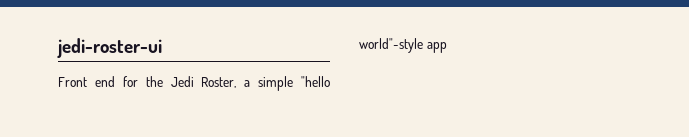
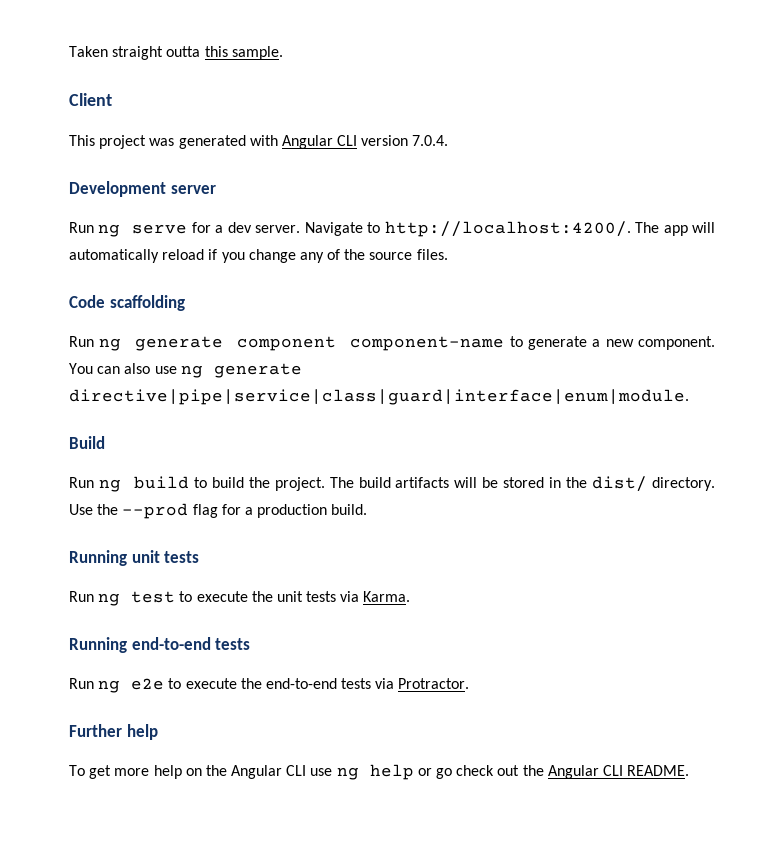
[57,38,162,58] [58,76,330,91] [359,38,447,53] jedi-roster-ui // Front end for the Jedi Roster, a simple "hello world"-style app -> [69,46,283,60] [69,93,112,106] [69,135,449,149] [69,181,216,197] [69,221,716,237] [69,249,448,263] [69,295,185,311] [69,336,716,351] [69,363,302,378] [69,389,689,405] [69,436,105,449] [69,476,715,492] [69,503,368,519] [69,550,200,566] [69,591,411,606] [69,637,251,653] [69,678,470,693] [69,724,158,740] [69,764,690,780] Taken straight outta this sample. // Client // This project was generated with Angular CLI version 7.0.4. // Development server // Run ng serve for a dev server. Navigate to http://localhost:4200/. The app will automatically reload if you change any of the source files. // Code scaffolding // Run ng generate component component-name to generate a new component. You can also use ng generate directive|pipe|service|class|guard|interface|enum|module. // Build // Run ng build to build the project. The build artifacts will be stored in the dist/ directory. Use the --prod flag for a production build. // Running unit tests // Run ng test to execute the unit tests via Karma. // Running end-to-end tests // Run ng e2e to execute the end-to-end tests via Protractor. // Further help // To get more help on the Angular CLI use ng help or go check out the Angular CLI README.

